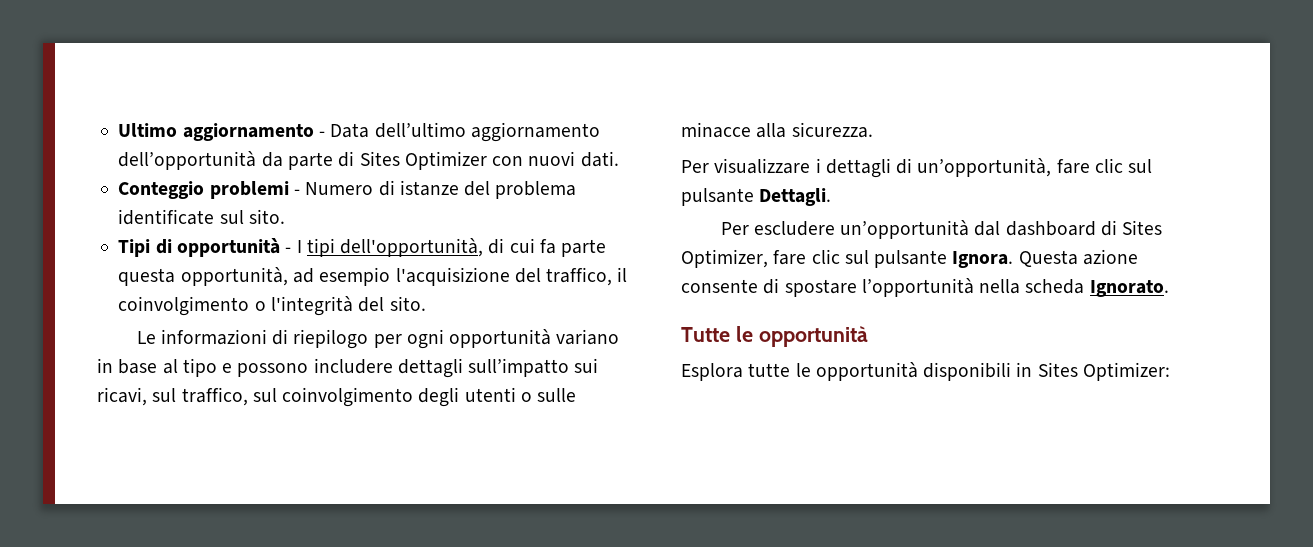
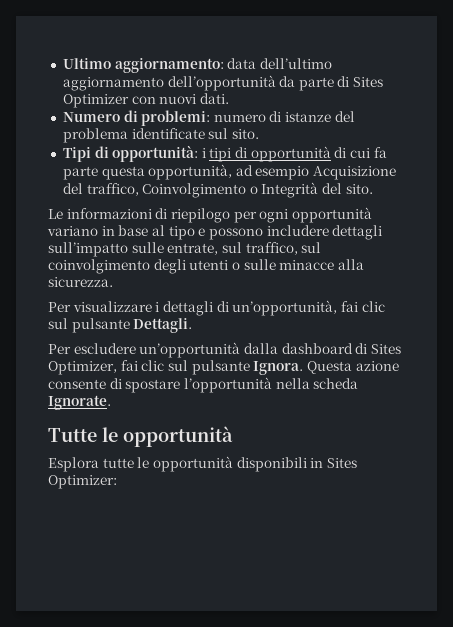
[182,123,370,141] aggiornamento - Data -> [114,58,257,73] aggiornamento: data
[118,181,374,199] Conteggio problemi - Numero -> [62,110,266,126] Numero di problemi: numero
[176,238,484,257] opportunità - I tipi dell'opportunità, -> [112,145,331,162] opportunità: i tipi di opportunità
[395,267,510,286] l'acquisizione -> [313,166,397,180] Acquisizione
[617,267,628,282] [118,296,353,316] il coinvolgimento o l'integrità -> [142,182,319,198] Coinvolgimento o Integrità
[574,358,599,373] [97,387,147,406] sui ricavi, -> [131,242,219,255] sulle entrate,
[1056,159,1090,174] fare -> [340,301,358,312] fai
[974,221,1001,236] dal -> [243,343,278,354] dalla
[773,250,807,265] fare -> [120,360,138,371] fai
[1089,280,1169,297] Ignorato. -> [48,395,111,410] Ignorate.

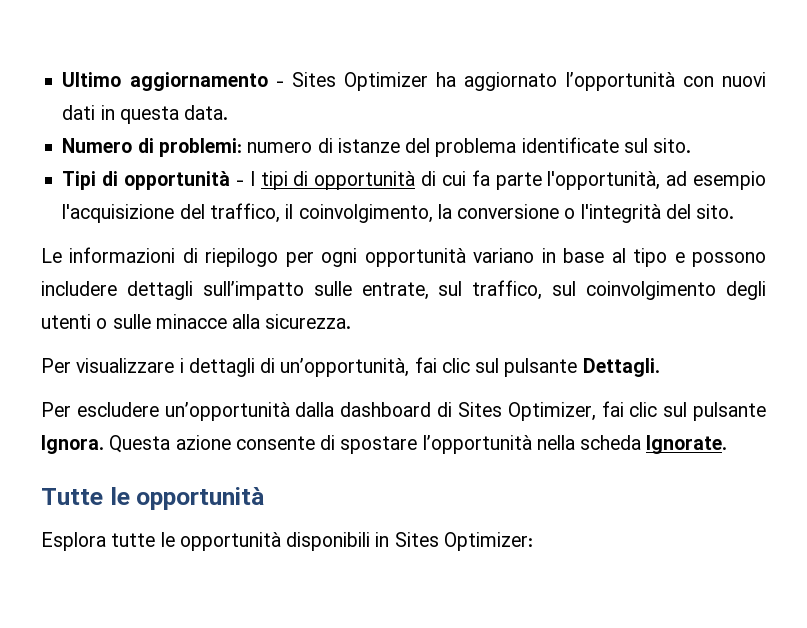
[114,58,332,73] [62,75,384,91] [62,93,229,108] aggiornamento: data dell’ultimo aggiornamento dell’opportunità da parte di Sites Optimizer con nuovi dati. -> [129,72,766,91] [62,105,229,124] aggiornamento - Sites Optimizer ha aggiornato l’opportunità con nuovi dati in questa data.
[112,145,206,162] opportunità: i -> [124,171,255,190] opportunità - I
[101,164,233,180] questa opportunità, -> [547,171,661,190] l'opportunità,
[313,166,397,180] Acquisizione -> [62,204,175,223] l'acquisizione
[142,182,319,198] Coinvolgimento o Integrità -> [285,204,661,223] il coinvolgimento, la conversione o l'integrità

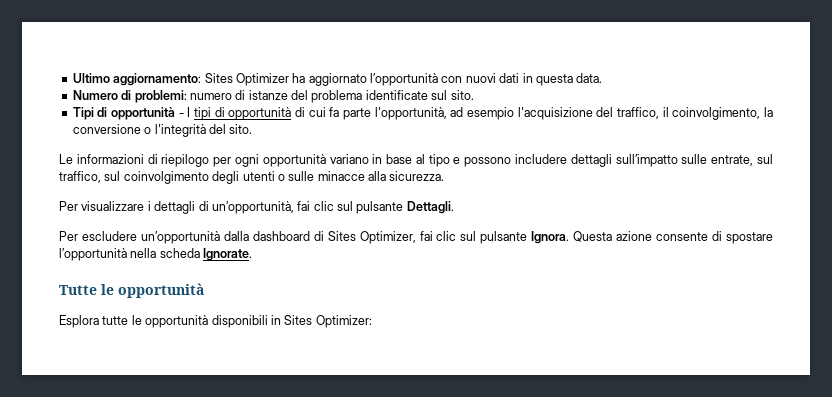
[129,72,284,91] aggiornamento - -> [113,73,202,86] aggiornamento:

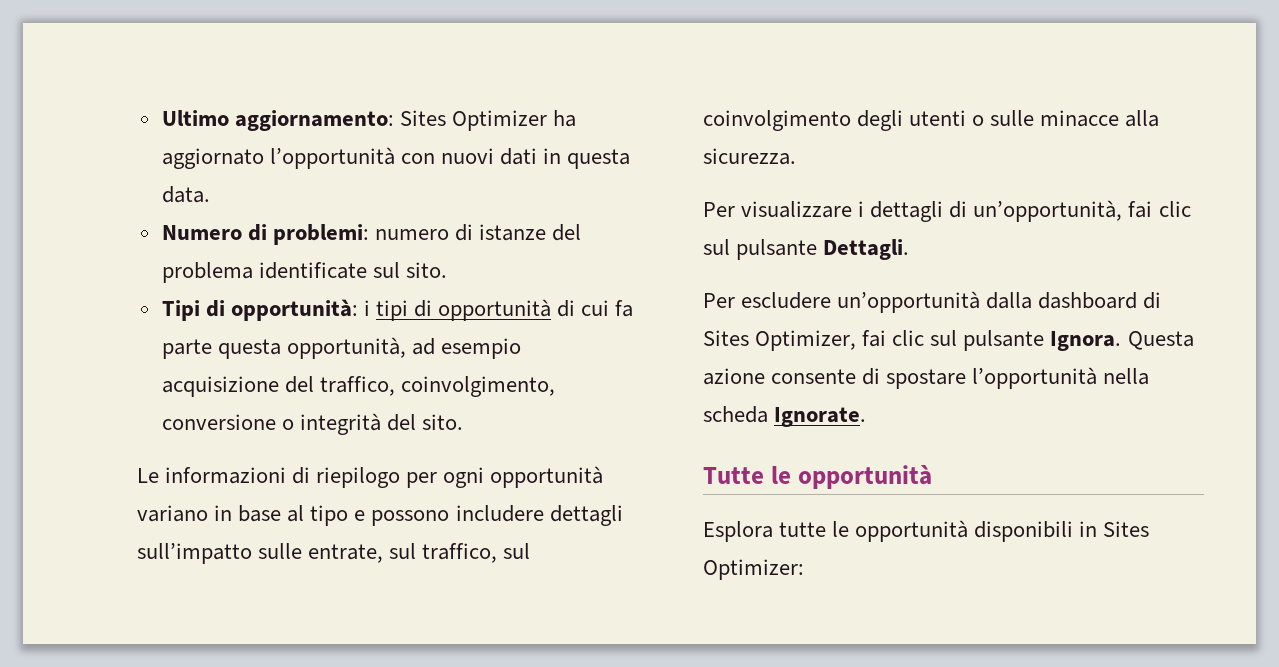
[111,107,191,120] opportunità - I -> [230,299,370,321] opportunità: i
[374,107,447,120] l'opportunità, -> [217,337,406,359] questa opportunità,
[517,107,593,120] l'acquisizione -> [161,376,279,397] acquisizione
[662,107,774,120] il coinvolgimento, la -> [400,376,555,397] coinvolgimento,
[154,124,206,137] l'integrità -> [299,413,381,435] integrità

